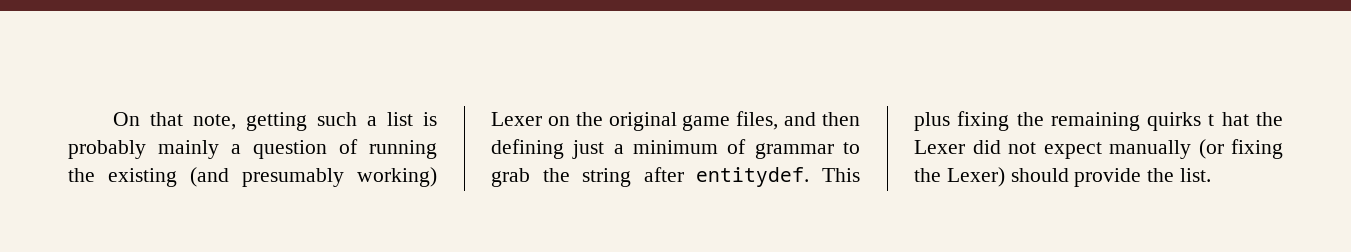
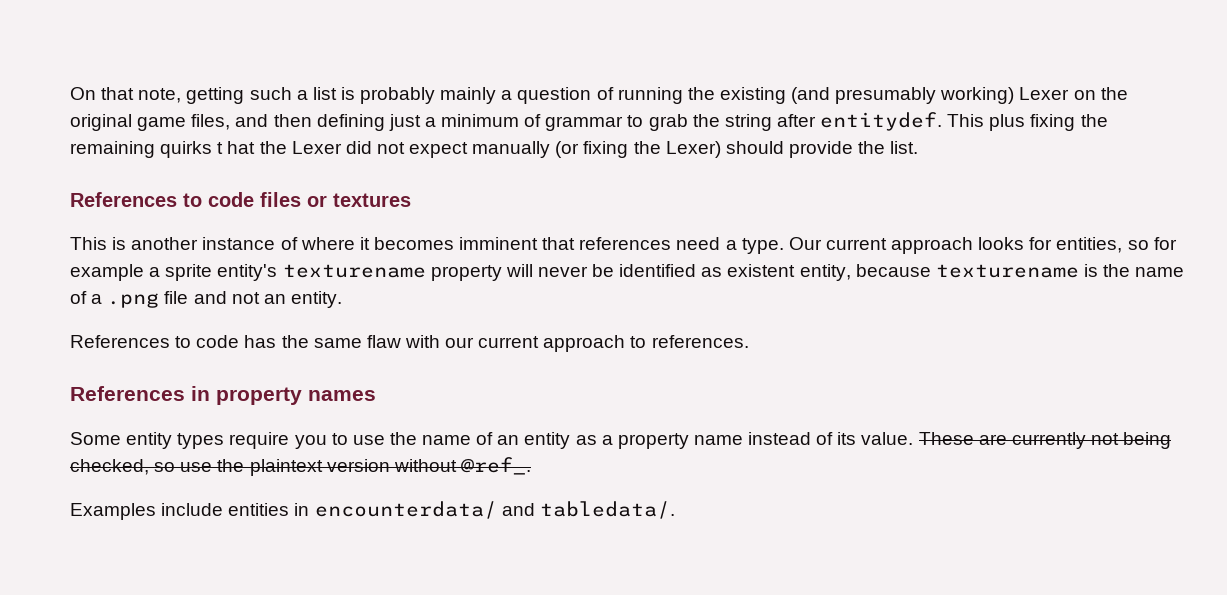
(1212, 175) none -> [70,192,411,207] [70,237,1177,254] [70,264,1185,281] [70,291,342,308] [70,335,749,352] [70,386,376,405] [70,432,1172,449] [70,457,531,476] [70,501,675,520] // References to code files or textures // This is another instance of where it becomes imminent that references need a type. Our current approach looks for entities, so for example a sprite entity's texturename property will never be identified as existent entity, because texturename is the name of a .png file and not an entity. // References to code has the same flaw with our current approach to references. // References in property names // Some entity types require you to use the name of an entity as a property name instead of its value. These are currently not being checked, so use the plaintext version without @ref_. // Examples include entities in encounterdata/ and tabledata/.

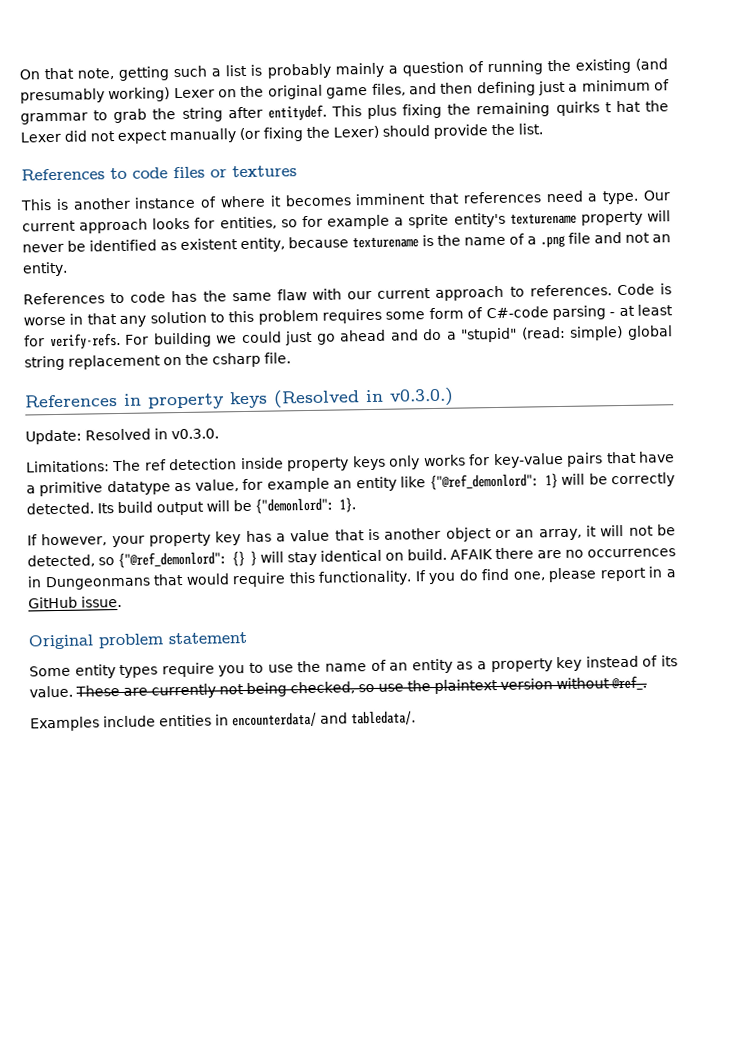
[70,386,376,405] // References in property names -> [616,283,672,296] [23,304,673,327] [24,325,674,350] [24,352,291,371] [25,387,454,410] [25,428,219,445] [26,451,675,473] [26,472,675,497] [26,497,356,516] [27,524,676,548] [27,547,676,569] [27,566,676,591] [28,595,122,609] [28,631,247,650] Code is worse in that any solution to this problem requires some form of C#-code parsing - at least for verify-refs. For building we could just go ahead and do a "stupid" (read: simple) global string replacement on the csharp file. // References in property keys (Resolved in v0.3.0.) // Update: Resolved in v0.3.0. // Limitations: The ref detection inside property keys only works for key-value pairs that have a primitive datatype as value, for example an entity like {"@ref_demonlord": 1} will be correctly detected. Its build output will be {"demonlord": 1}. // If however, your property key has a value that is another object or an array, it will not be detected, so {"@ref_demonlord": {} } will stay identical on build. AFAIK there are no occurrences in Dungeonmans that would require this functionality. If you do find one, please report in a GitHub issue. // Original problem statement
[693,435,743,445] name -> [556,656,583,672] key

